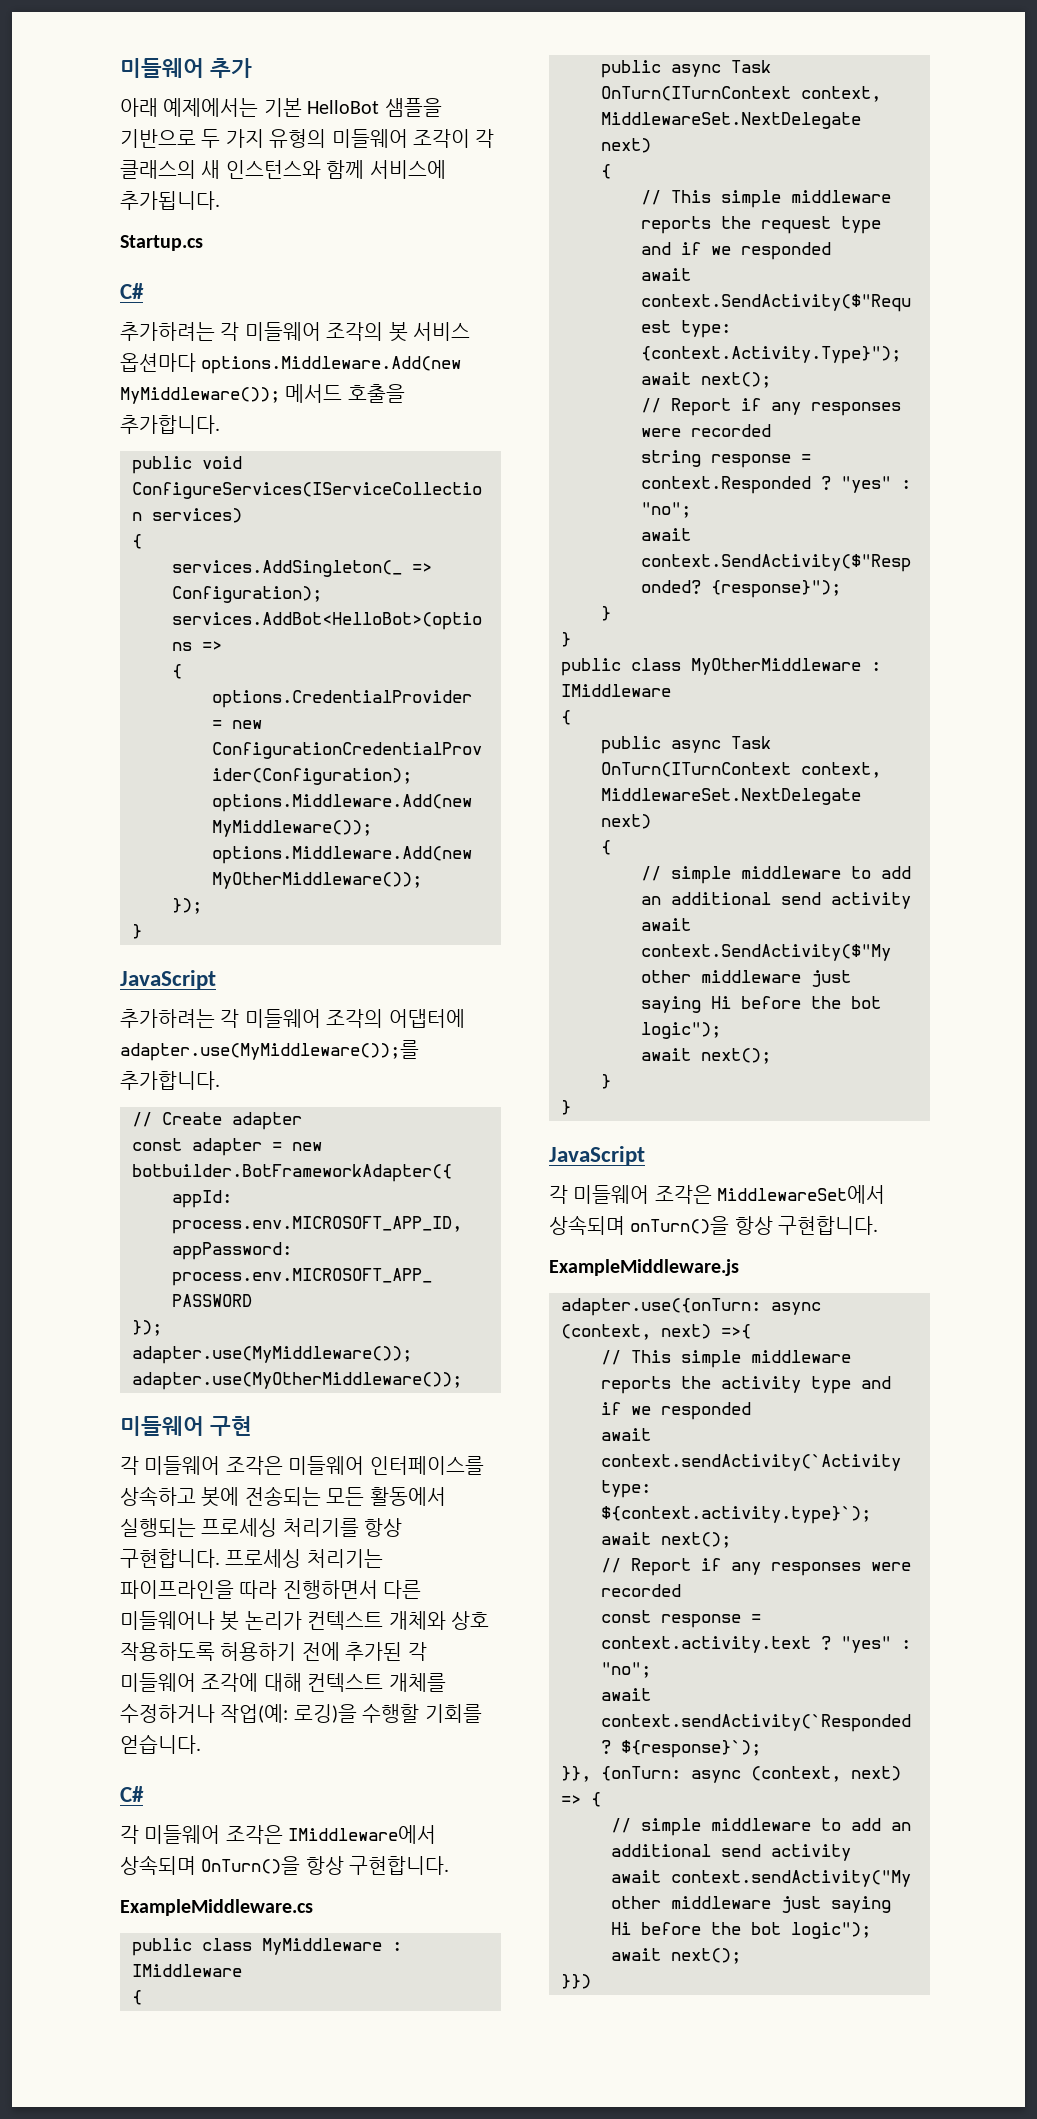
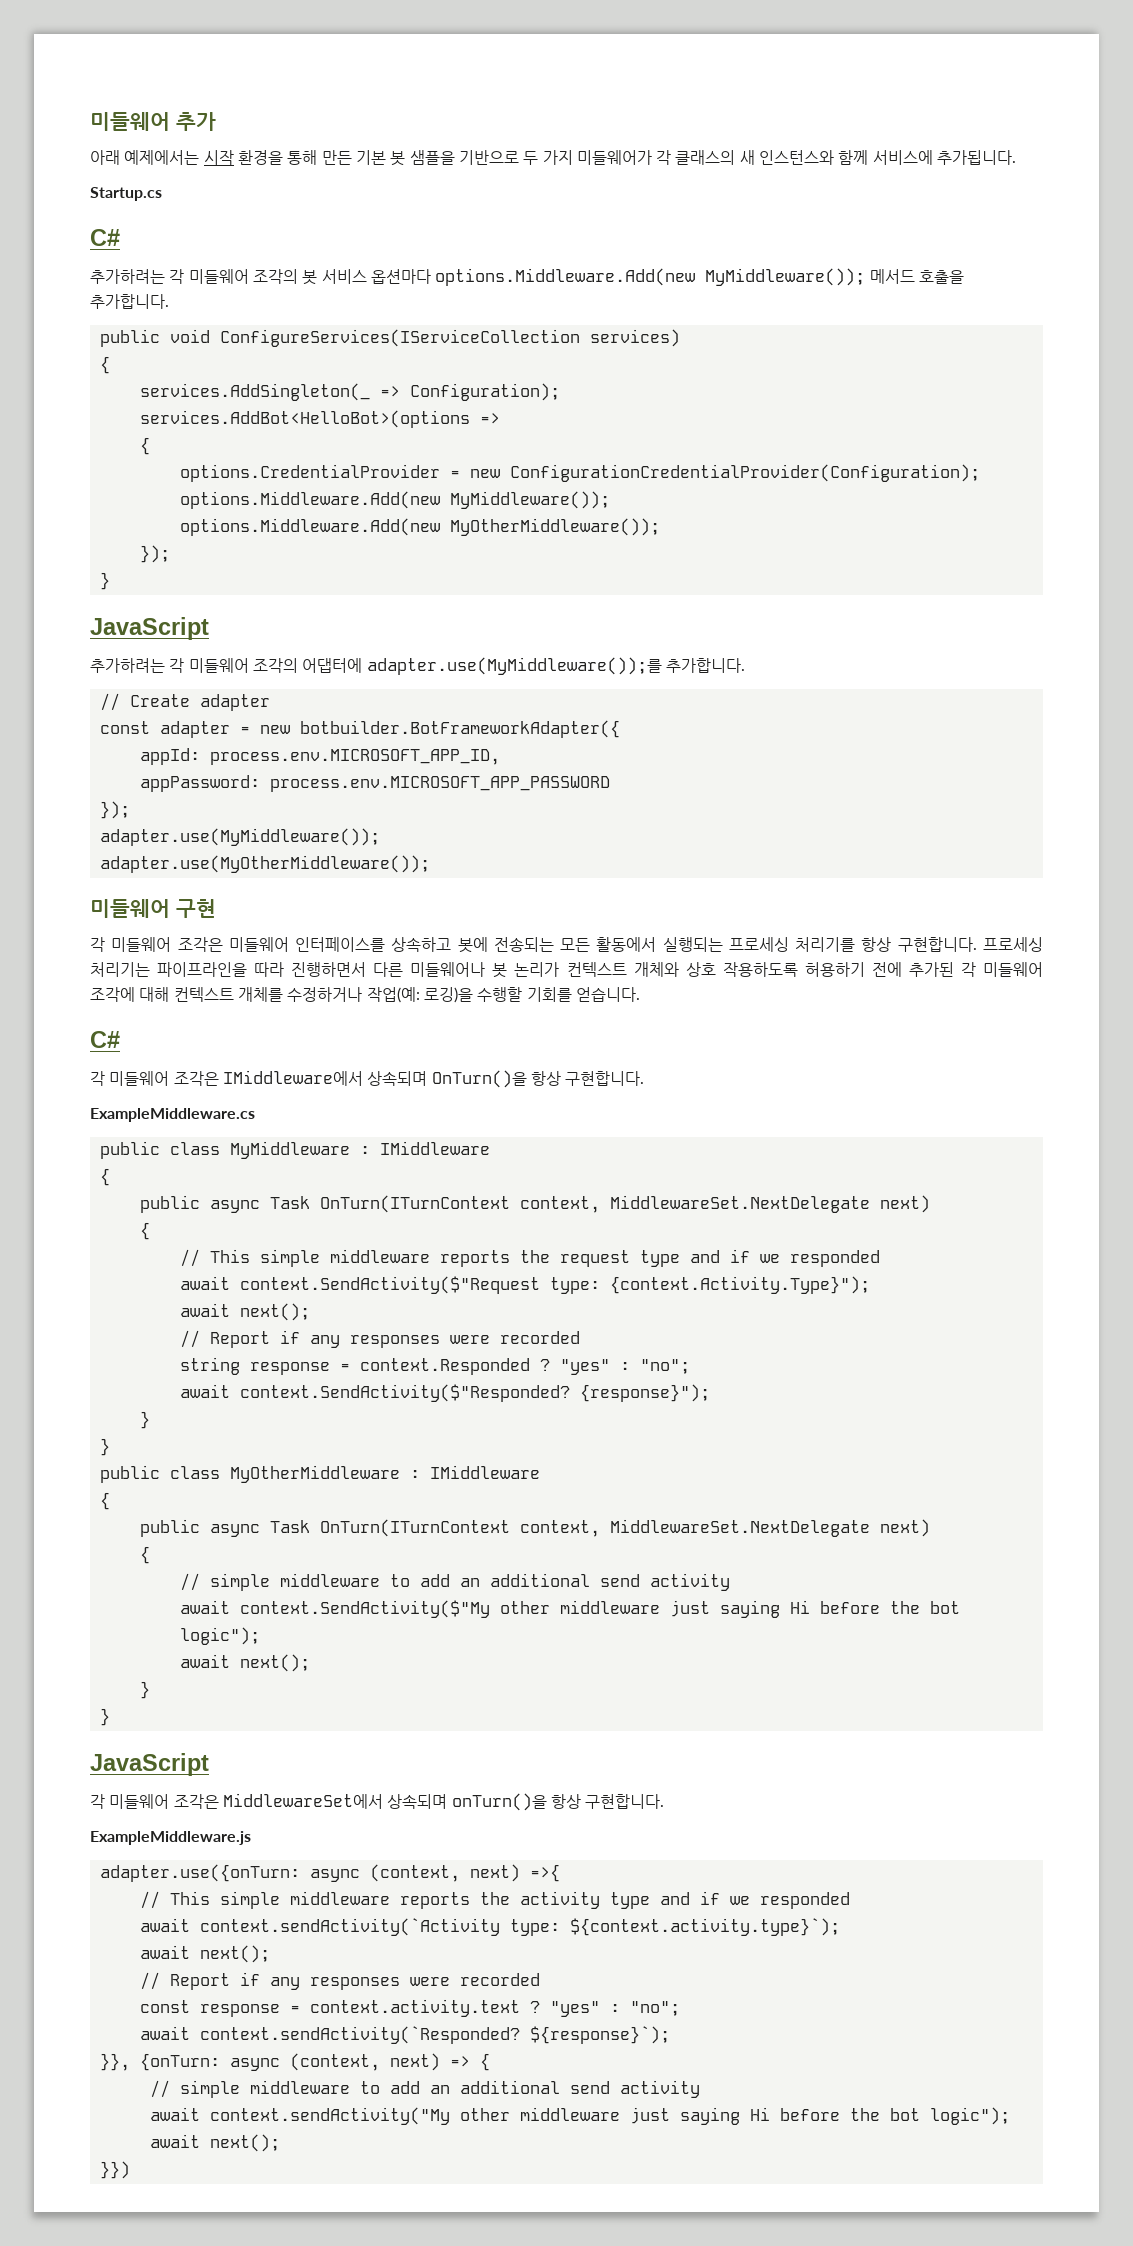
[263,98,380,117] 기본 HelloBot -> [203,150,406,166] 시작 환경을 통해 만든 기본 봇
[269,129,470,148] 유형의 미들웨어 조각이 -> [576,150,652,165] 미들웨어가

